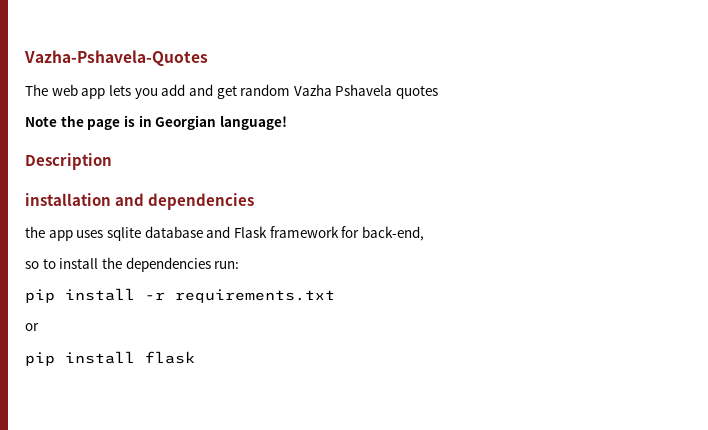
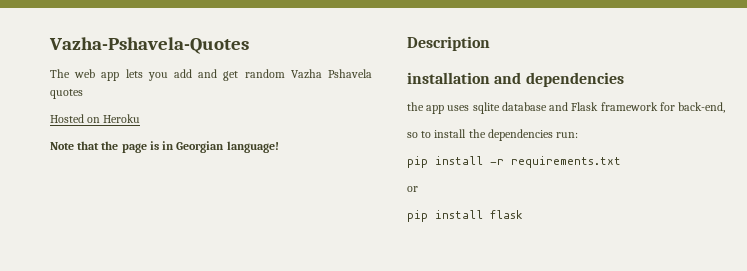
(439, 92) none -> [50,114,141,123] // Hosted on Heroku
(57, 121) none -> [77,141,100,150] that

